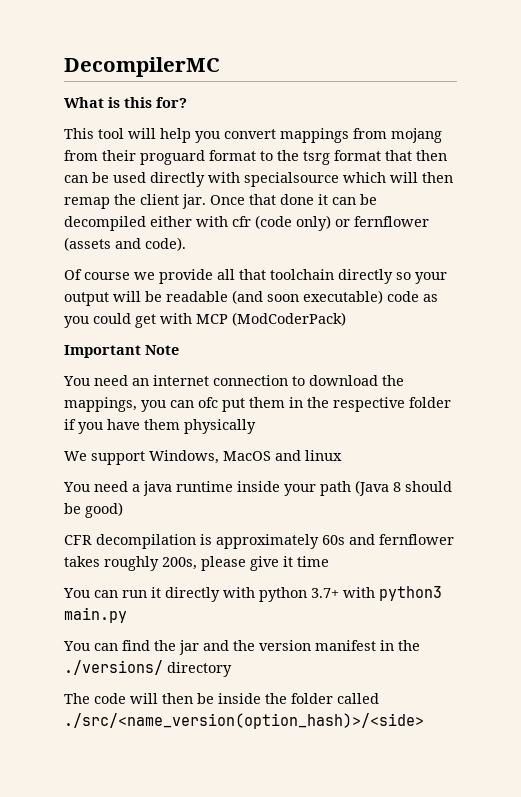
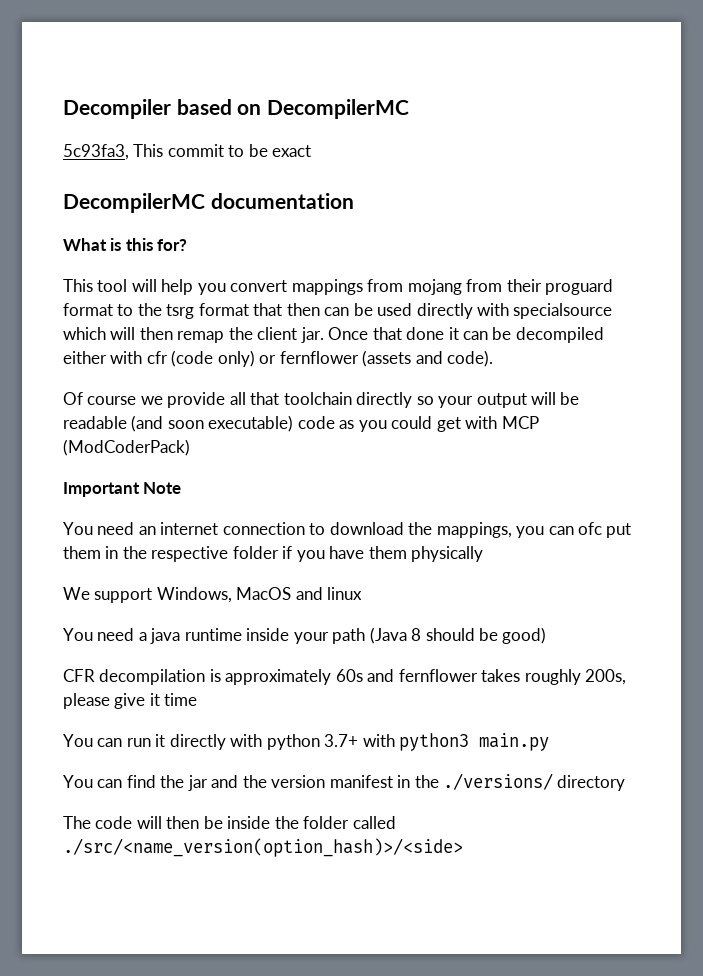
[64,57,220,77] DecompilerMC -> [63,99,410,119] [63,144,312,160] [63,193,354,213] Decompiler based on DecompilerMC // 5c93fa3, This commit to be exact // DecompilerMC documentation

